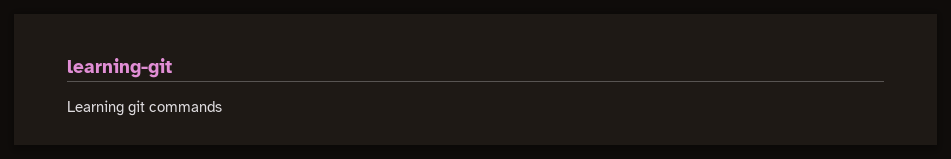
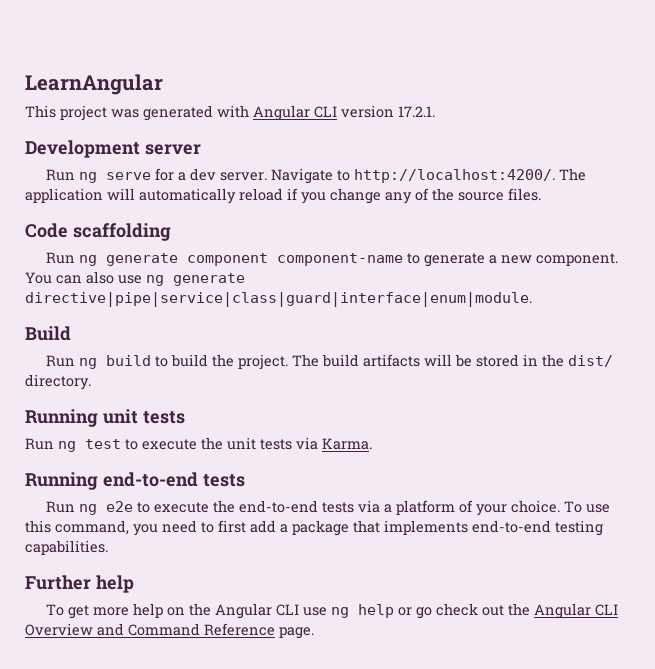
[67,58,172,78] [67,100,222,116] learning-git // Learning git commands -> [25,74,163,95] [25,105,435,121] [25,140,201,158] [46,168,587,184] [25,188,541,204] [25,223,171,241] [46,252,619,267] [25,271,245,286] [25,292,532,307] [25,326,71,341] [46,354,614,370] [25,374,91,390] [25,409,185,427] [25,437,372,452] [25,472,245,490] [46,500,611,516] [25,520,603,536] [25,540,108,555] [25,575,134,593] [46,603,619,619] [25,623,314,639] LearnAngular // This project was generated with Angular CLI version 17.2.1. // Development server // Run ng serve for a dev server. Navigate to http://localhost:4200/. The application will automatically reload if you change any of the source files. // Code scaffolding // Run ng generate component component-name to generate a new component. You can also use ng generate directive|pipe|service|class|guard|interface|enum|module. // Build // Run ng build to build the project. The build artifacts will be stored in the dist/ directory. // Running unit tests // Run ng test to execute the unit tests via Karma. // Running end-to-end tests // Run ng e2e to execute the end-to-end tests via a platform of your choice. To use this command, you need to first add a package that implements end-to-end testing capabilities. // Further help // To get more help on the Angular CLI use ng help or go check out the Angular CLI Overview and Command Reference page.

